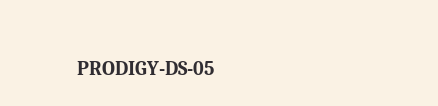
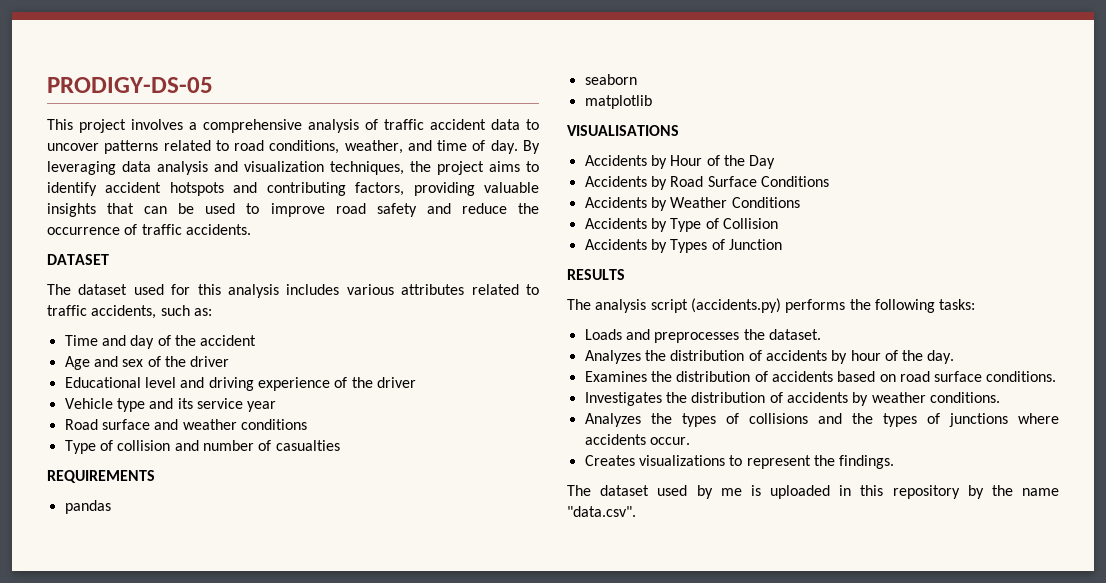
(214, 68) none -> [47,119,539,133] [47,140,540,154] [47,161,539,175] [47,182,539,196] [47,203,540,217] [47,224,251,235] [47,254,109,265] [47,284,539,298] [47,305,212,319] [64,335,257,349] [64,356,230,370] [64,377,416,391] [64,398,277,412] [64,419,307,430] [64,440,340,454] [47,470,155,483] [64,500,111,514] [584,74,637,85] [584,95,652,109] [567,125,679,136] [584,155,776,169] [584,176,829,190] [584,197,800,211] [584,218,778,232] [584,239,782,253] [567,269,625,280] [567,298,976,313] [584,329,821,343] [584,350,955,364] [584,371,1057,382] [584,392,1000,406] [584,413,1059,427] [584,434,690,445] [584,455,895,469] [567,485,1059,499] [567,506,636,517] // This project involves a comprehensive analysis of traffic accident data to uncover patterns related to road conditions, weather, and time of day. By leveraging data analysis and visualization techniques, the project aims to identify accident hotspots and contributing factors, providing valuable insights that can be used to improve road safety and reduce the occurrence of traffic accidents. // DATASET // The dataset used for this analysis includes various attributes related to traffic accidents, such as: // Time and day of the accident // Age and sex of the driver // Educational level and driving experience of the driver // Vehicle type and its service year // Road surface and weather conditions // Type of collision and number of casualties // REQUIREMENTS // pandas // seaborn // matplotlib // VISUALISATIONS // Accidents by Hour of the Day // Accidents by Road Surface Conditions // Accidents by Weather Conditions // Accidents by Type of Collision // Accidents by Types of Junction // RESULTS // The analysis script (accidents.py) performs the following tasks: // Loads and preprocesses the dataset. // Analyzes the distribution of accidents by hour of the day. // Examines the distribution of accidents based on road surface conditions. // Investigates the distribution of accidents by weather conditions. // Analyzes the types of collisions and the types of junctions where accidents occur. // Creates visualizations to represent the findings. // The dataset used by me is uploaded in this repository by the name "data.csv".

